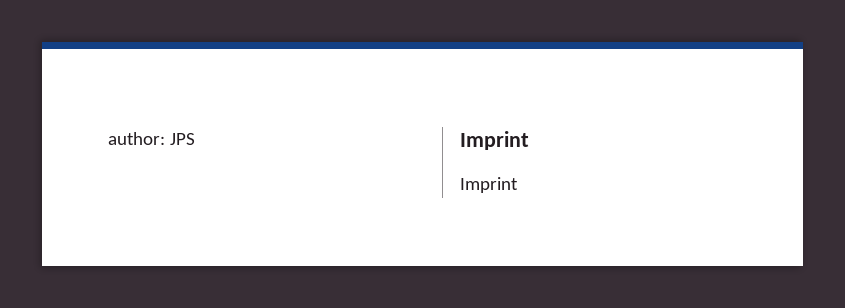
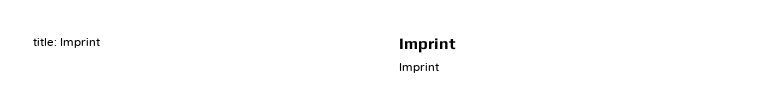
[108,132,195,145] author: JPS -> [33,38,101,48] title: Imprint

